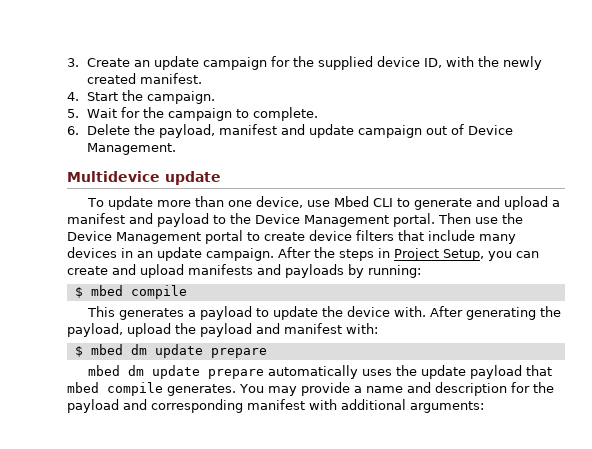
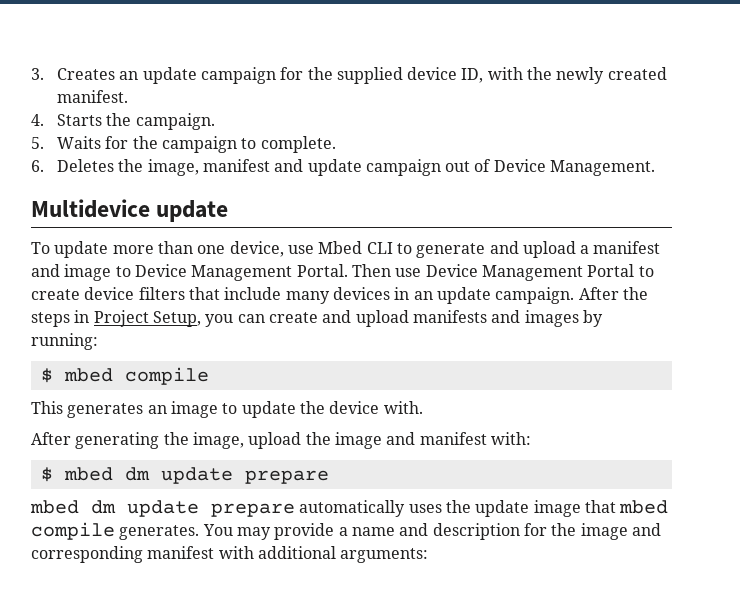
[87,58,131,67] Create -> [56,68,115,80] Creates
[87,92,119,101] Start -> [56,114,102,126] Starts
[87,108,118,118] Wait -> [56,136,101,149] Waits
[87,124,216,138] Delete the payload, -> [56,159,199,176] Deletes the image,
[157,213,435,227] payload to the Device Management portal. -> [64,264,348,281] image to Device Management Portal.
[502,213,523,224] [67,230,243,244] the Device Management portal -> [425,264,635,281] Device Management Portal
[285,264,344,278] payloads -> [524,310,579,327] images
[188,306,253,320] a payload -> [147,401,218,418] an image
(427, 311) none -> (423, 407) //
[67,323,123,337] payload, -> [192,432,244,449] image,
[200,323,252,337] payload -> [334,432,382,449] image
[470,365,523,379] payload -> [533,500,581,517] image
[67,399,119,413] payload -> [580,523,628,540] image

